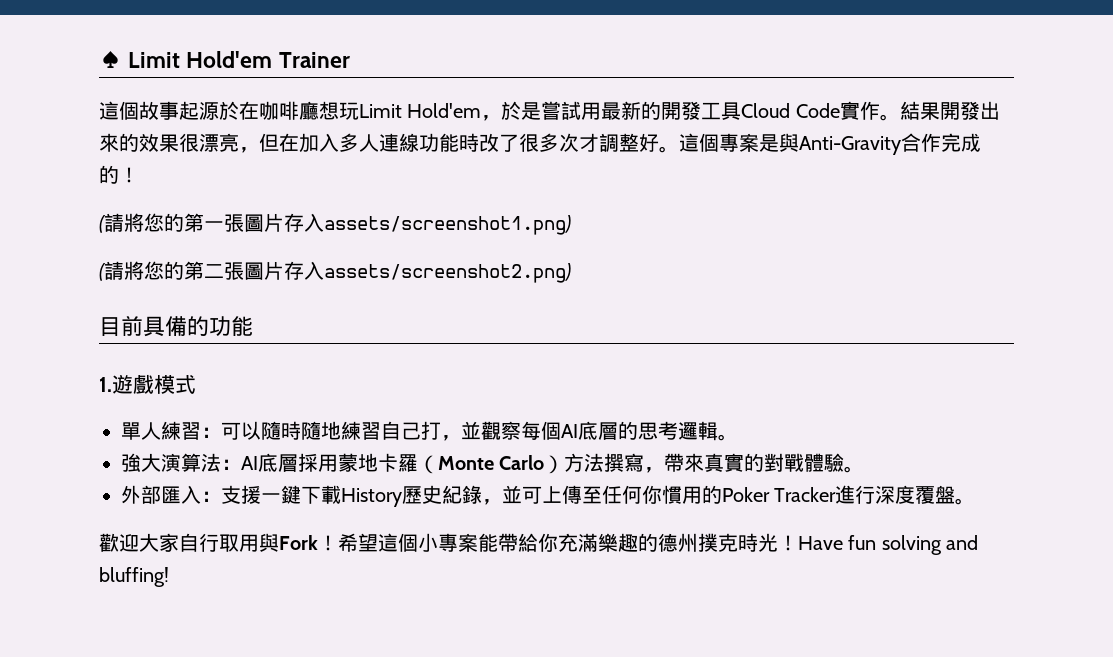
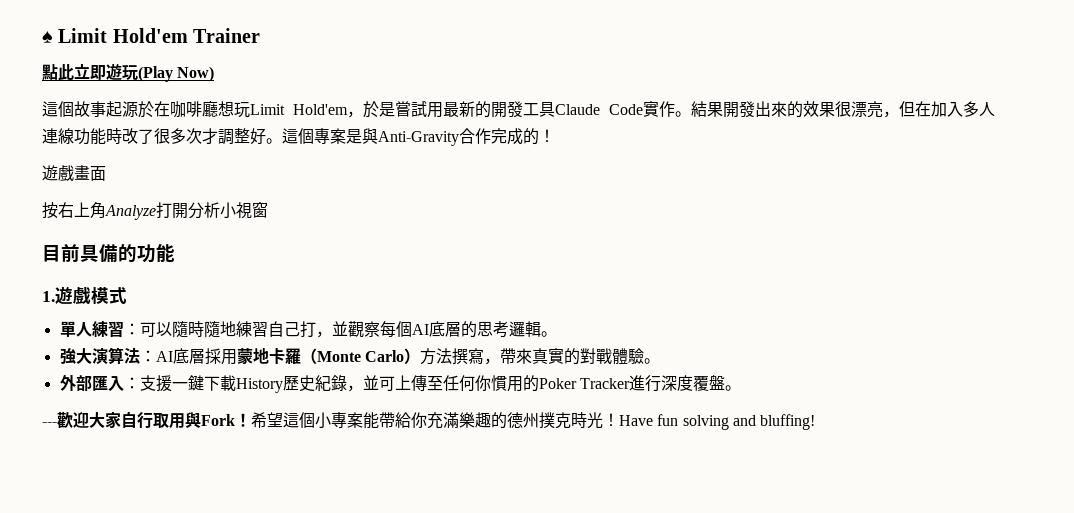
(350, 60) none -> [42,63,215,82] // 點此立即遊玩(Play Now)
[741,103,791,118] Cloud -> [555,104,600,115] Claude
[99,213,571,235] [99,261,571,283] (請將您的第一張圖片存入assets/screenshot1.png) // (請將您的第二張圖片存入assets/screenshot2.png) -> [42,165,106,182] [42,202,268,220] 遊戲畫面 // 按右上角Analyze打開分析小視窗
(976, 501) none -> [42,422,57,426] ---

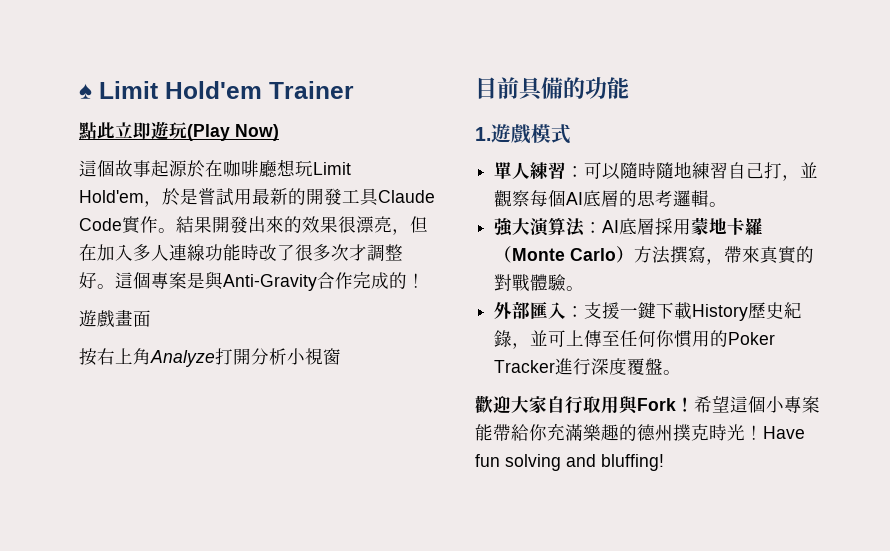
[42,422,57,426] --- -> (682, 372) none

